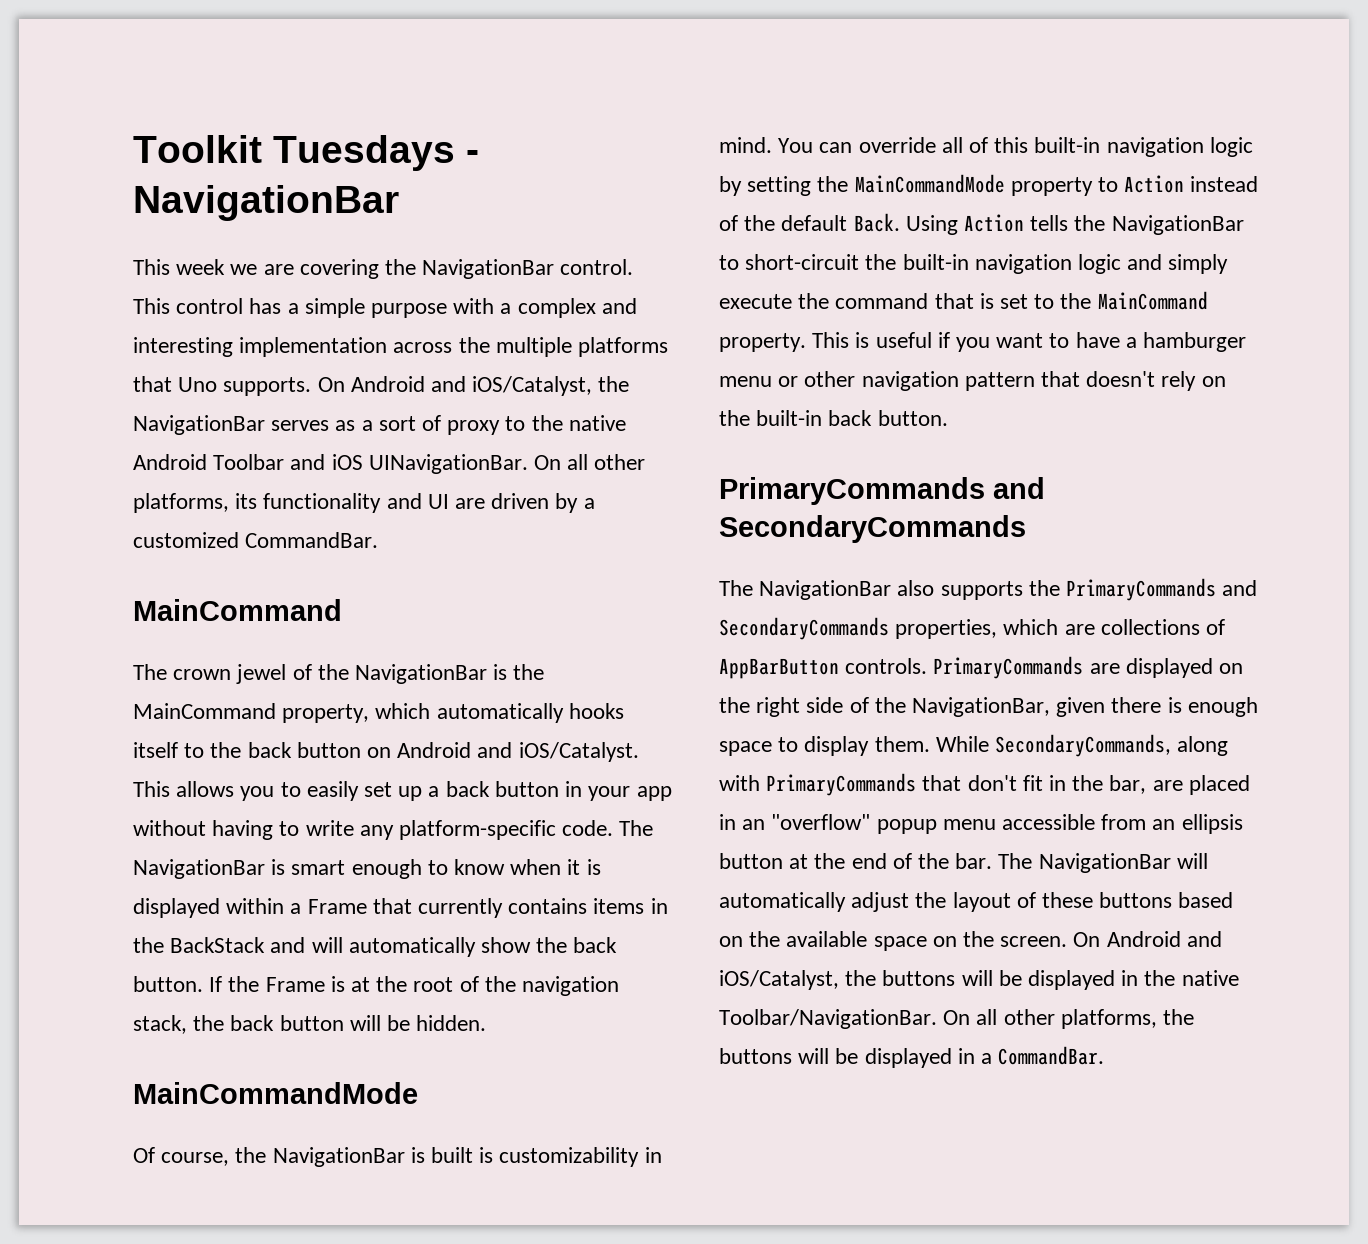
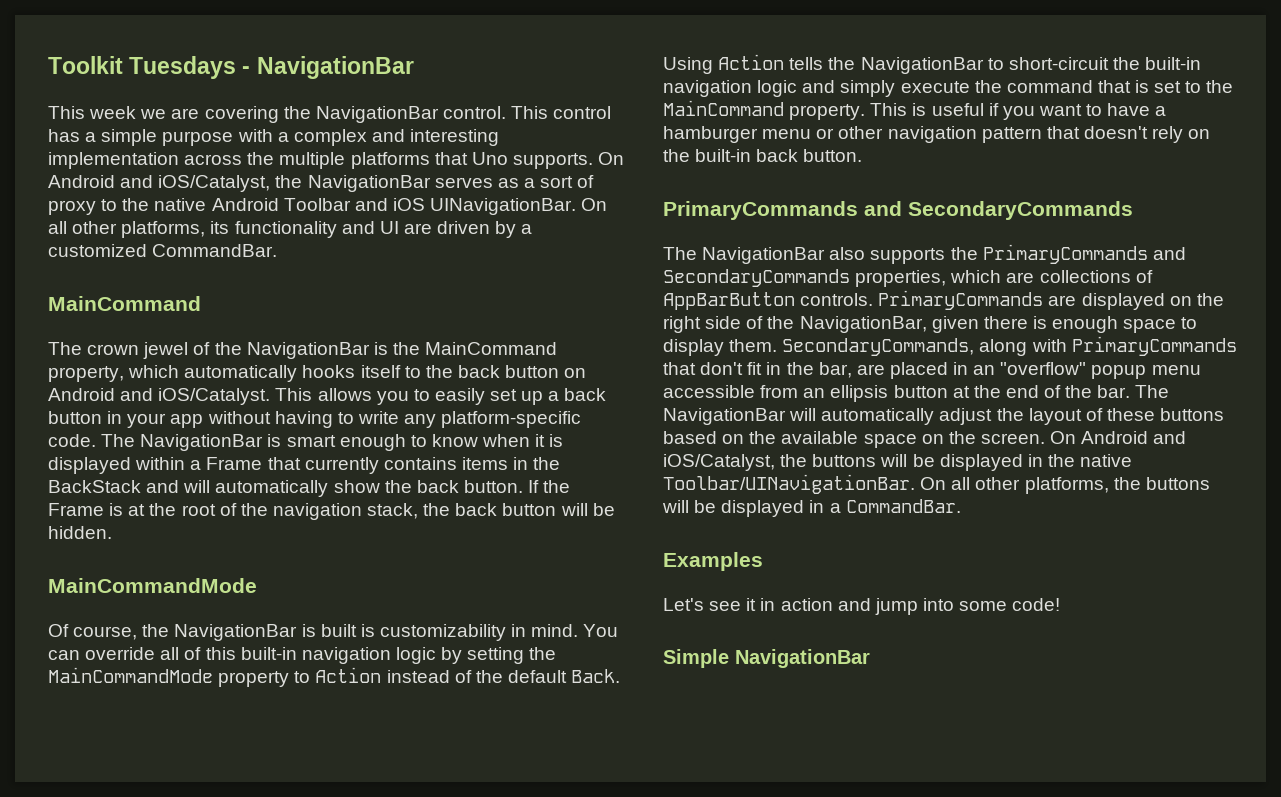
[935,736,989,752] While -> (778, 345) none
[719,1009,937,1029] Toolbar/NavigationBar. -> [663,474,915,494] Toolbar/UINavigationBar.
(1105, 1055) none -> [663,552,763,571] [663,598,1061,615] [663,649,870,668] // Examples // Let's see it in action and jump into some code! // Simple NavigationBar

